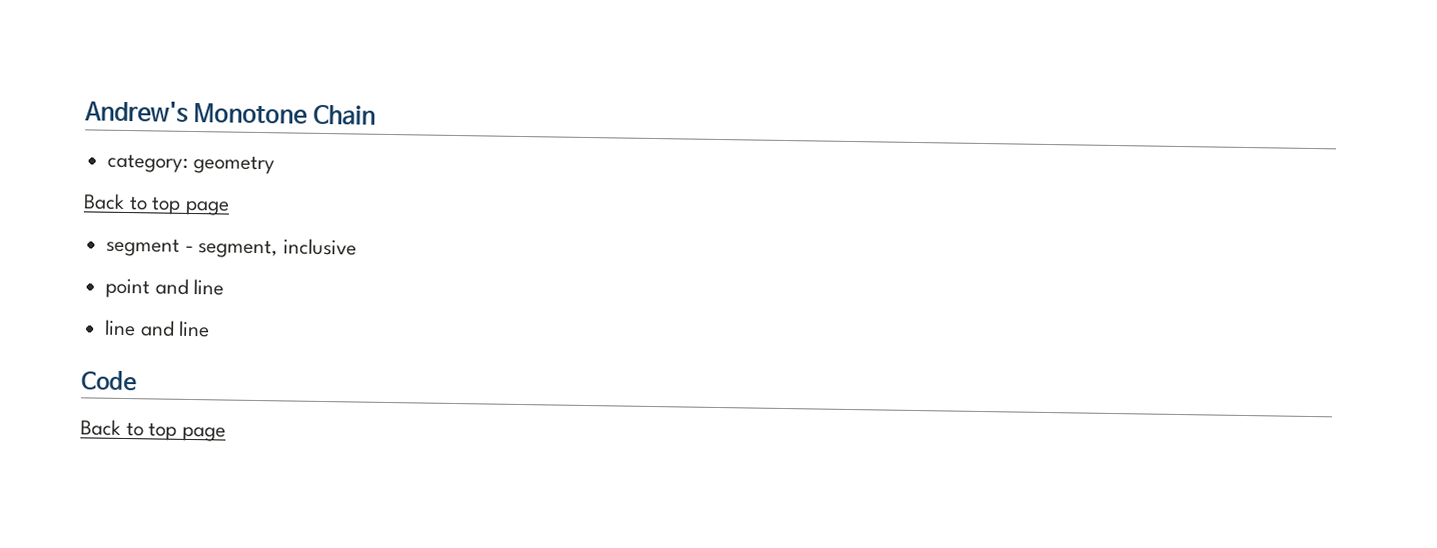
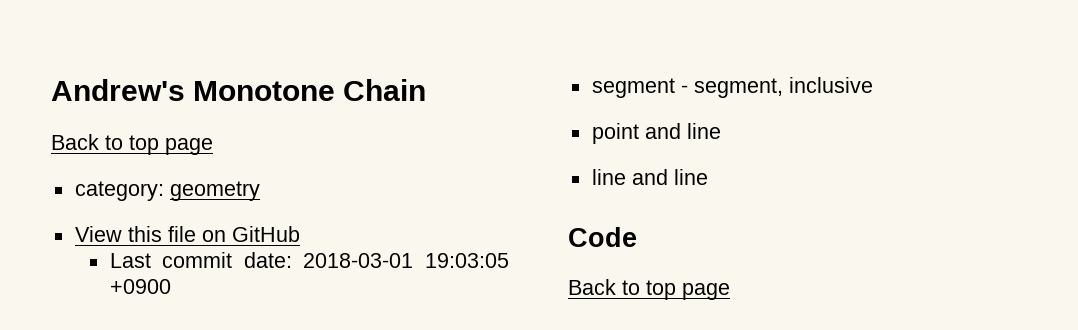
[107,153,275,175] [83,193,231,216] // category: geometry // Back to top page -> [51,134,213,155] [74,181,260,201] [74,226,300,242] [109,252,509,268] [109,279,171,294] // Back to top page // category: geometry // View this file on GitHub // Last commit date: 2018-03-01 19:03:05 +0900

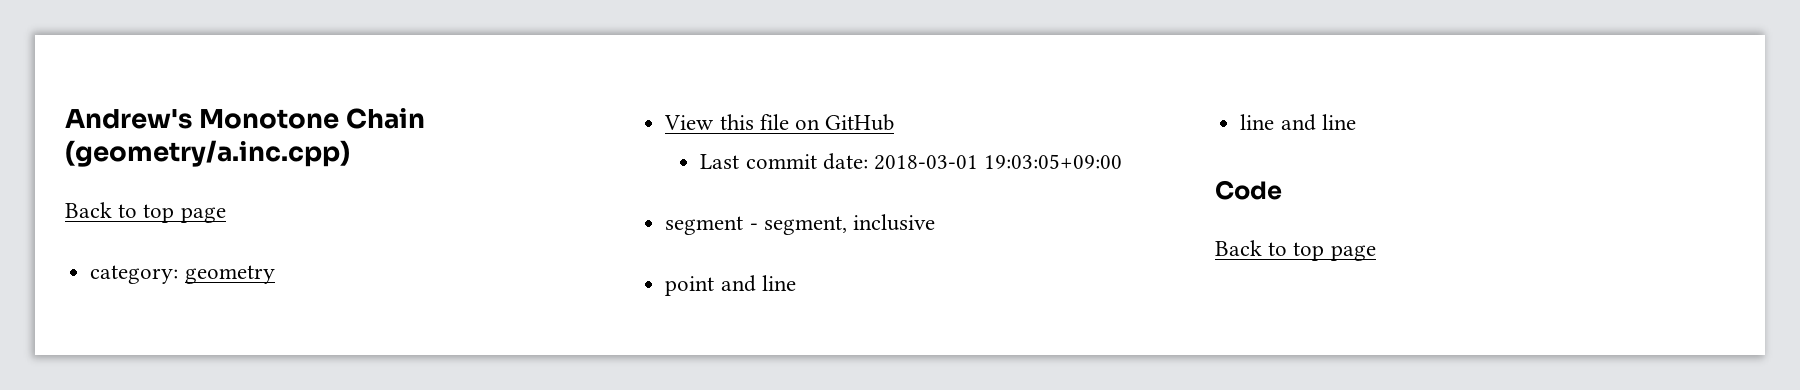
(427, 90) none -> [65,140,350,167] (geometry/a.inc.cpp)
[425,253,509,268] [109,279,171,294] 19:03:05 +0900 -> [984,154,1123,169] 19:03:05+09:00

